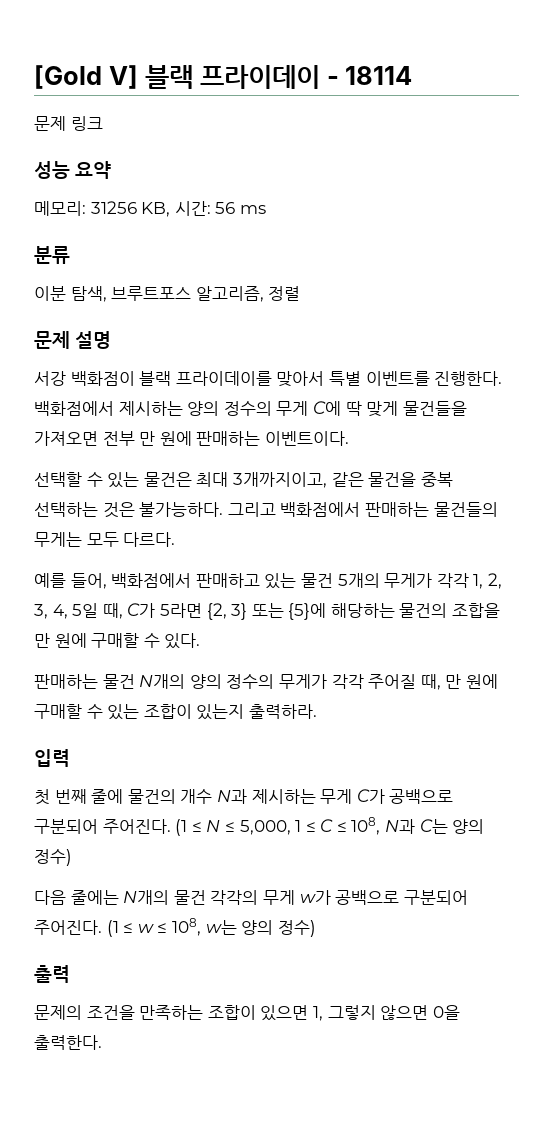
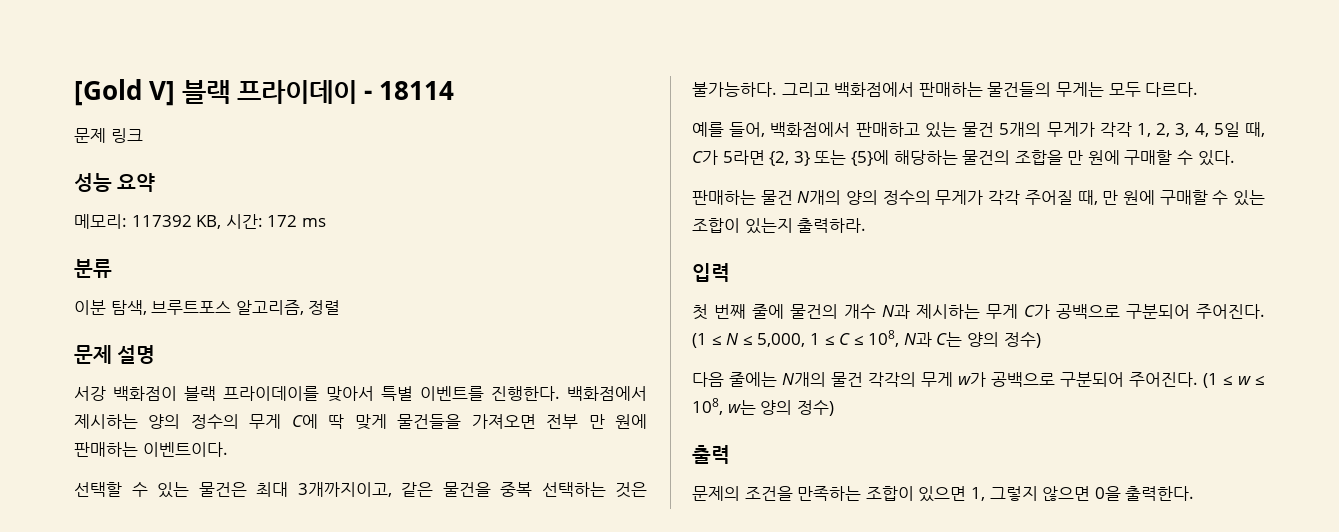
[90,201,137,214] 31256 -> [131,215,192,227] 117392
[215,202,236,214] 56 -> [267,215,298,227] 172

